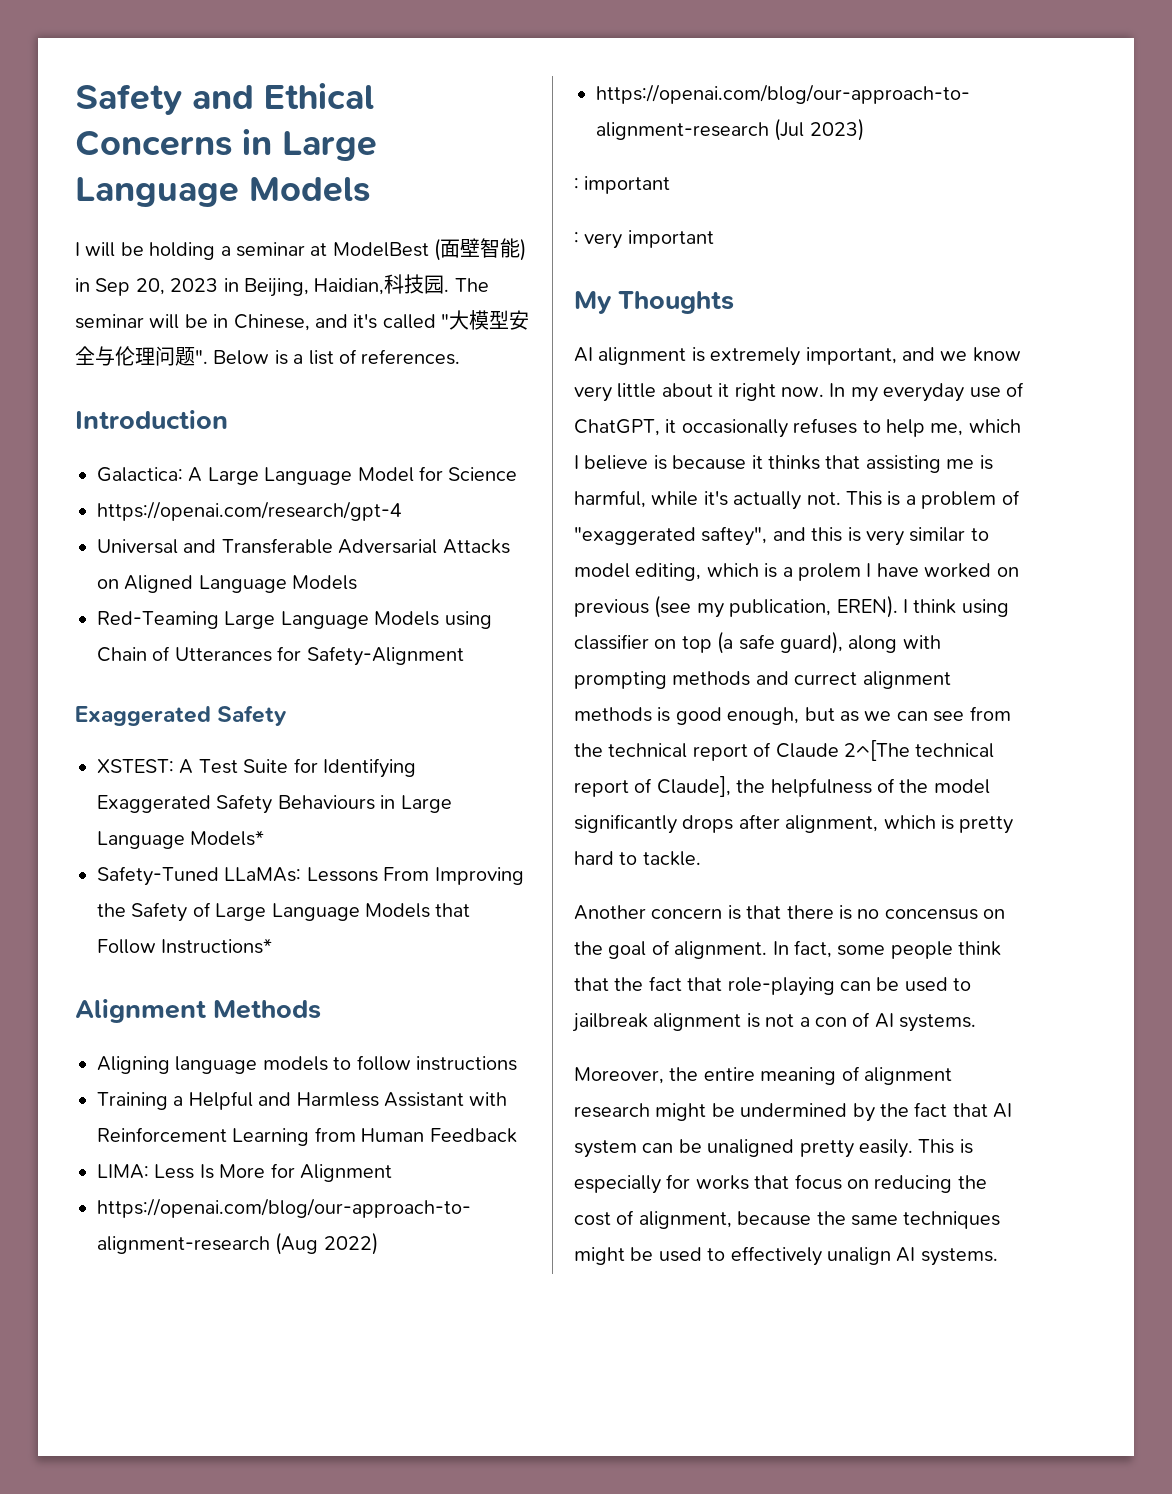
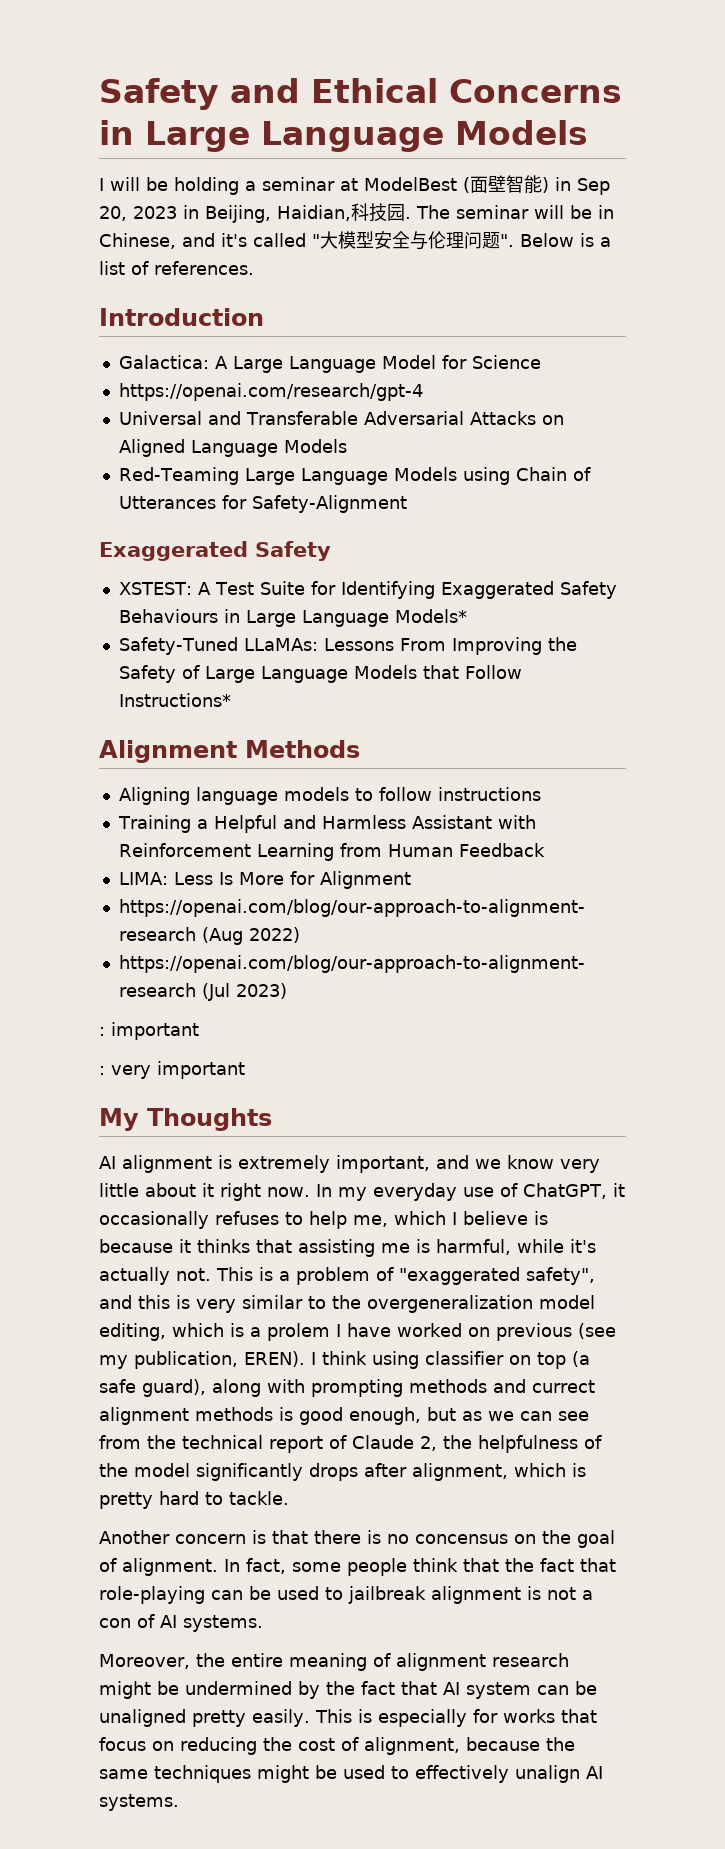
[701,526,768,546] saftey", -> [526,1267,595,1285] safety",
(989, 534) none -> [332,1295,533,1313] the overgeneralization
[844,740,995,761] [574,776,731,797] 2^[The technical report of Claude], -> [420,1436,437,1451] 2,

